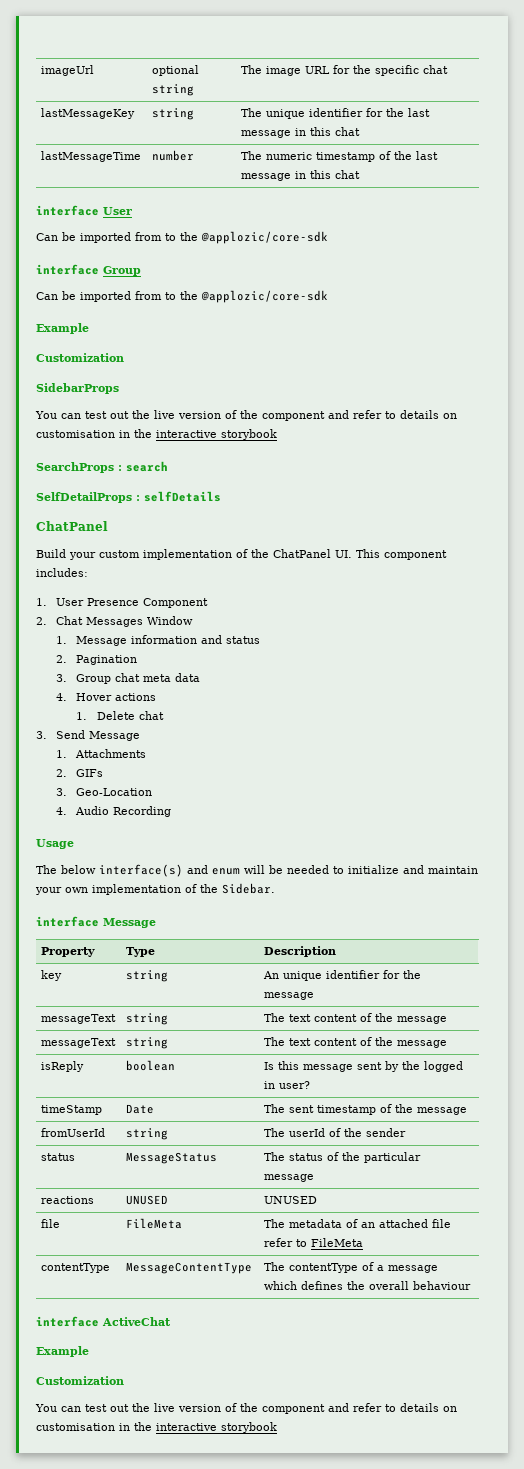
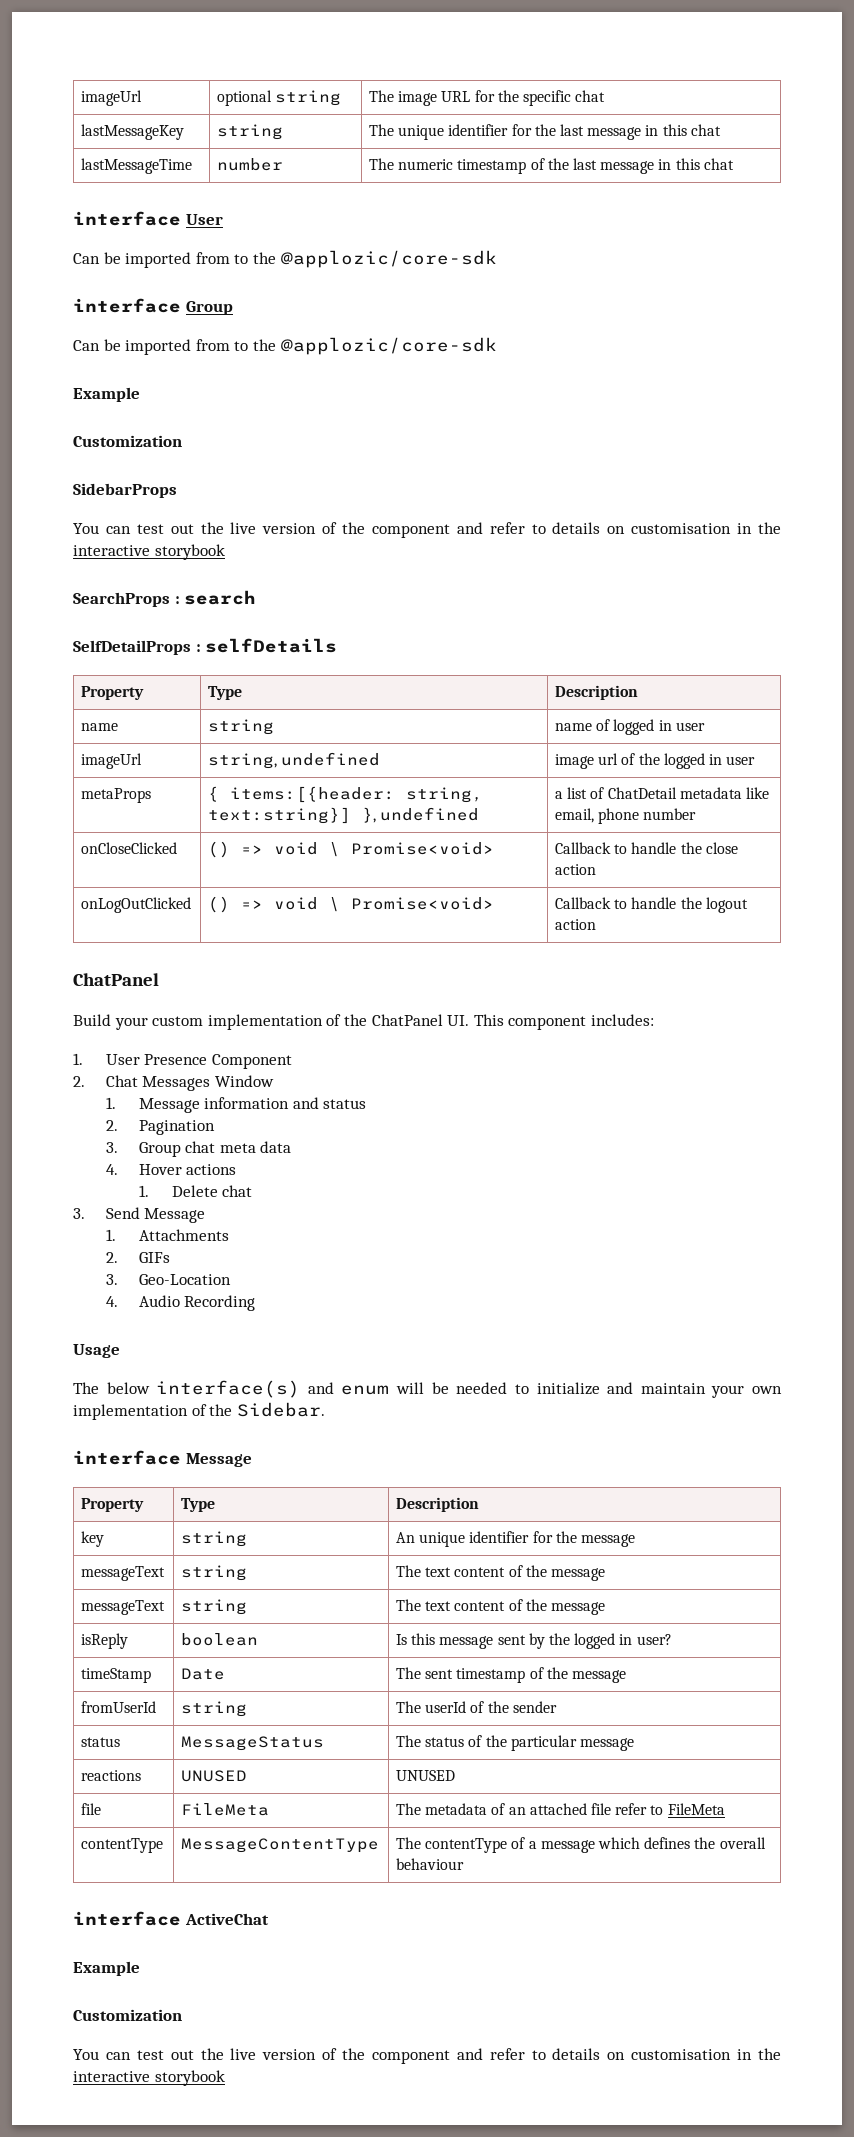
(221, 496) none -> [81,686,145,700] [208,686,243,700] [555,685,639,700] [81,723,119,731] [208,719,275,735] [555,719,705,735] [81,753,143,769] [208,752,381,769] [555,753,756,769] [81,788,152,803] [208,786,484,803] [208,807,480,824] [555,787,769,799] [555,808,697,824] [81,842,178,854] [208,841,495,858] [555,842,738,854] [555,864,597,875] [81,897,192,913] [208,896,495,913] [555,897,748,913] [555,919,597,930] // Property | Type | Description // name | string | name of logged in user // imageUrl | string, undefined | image url of the logged in user // metaProps | { items:[{header: string, text:string}] }, undefined | a list of ChatDetail metadata like email, phone number // onCloseClicked | () => void \ Promise<void> | Callback to handle the close action // onLogOutClicked | () => void \ Promise<void> | Callback to handle the logout action

